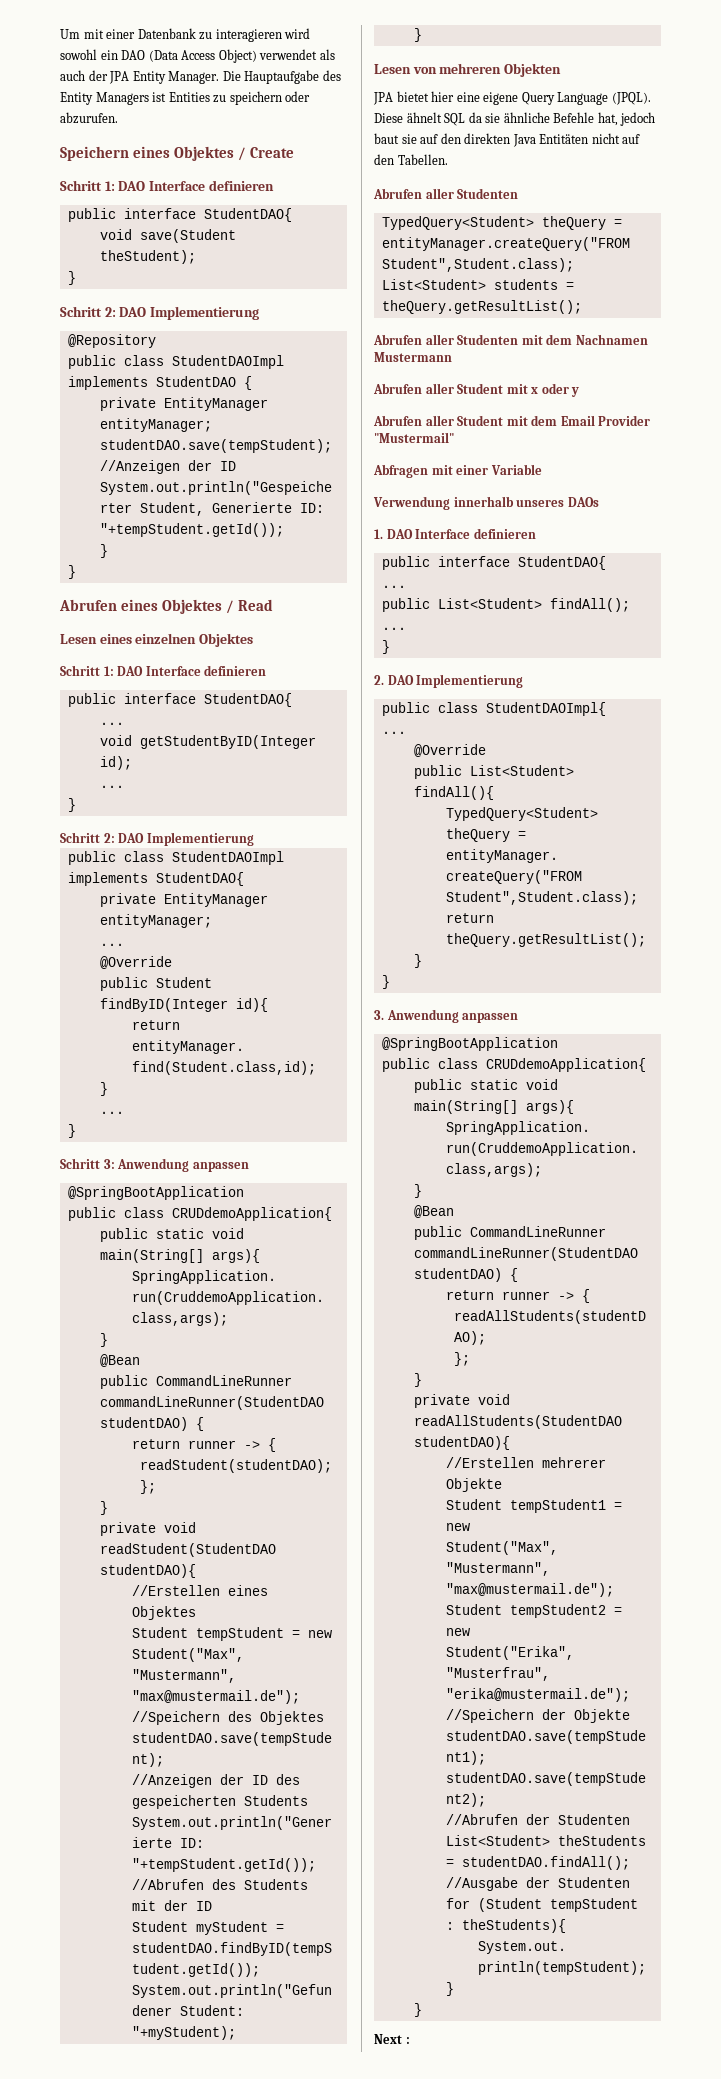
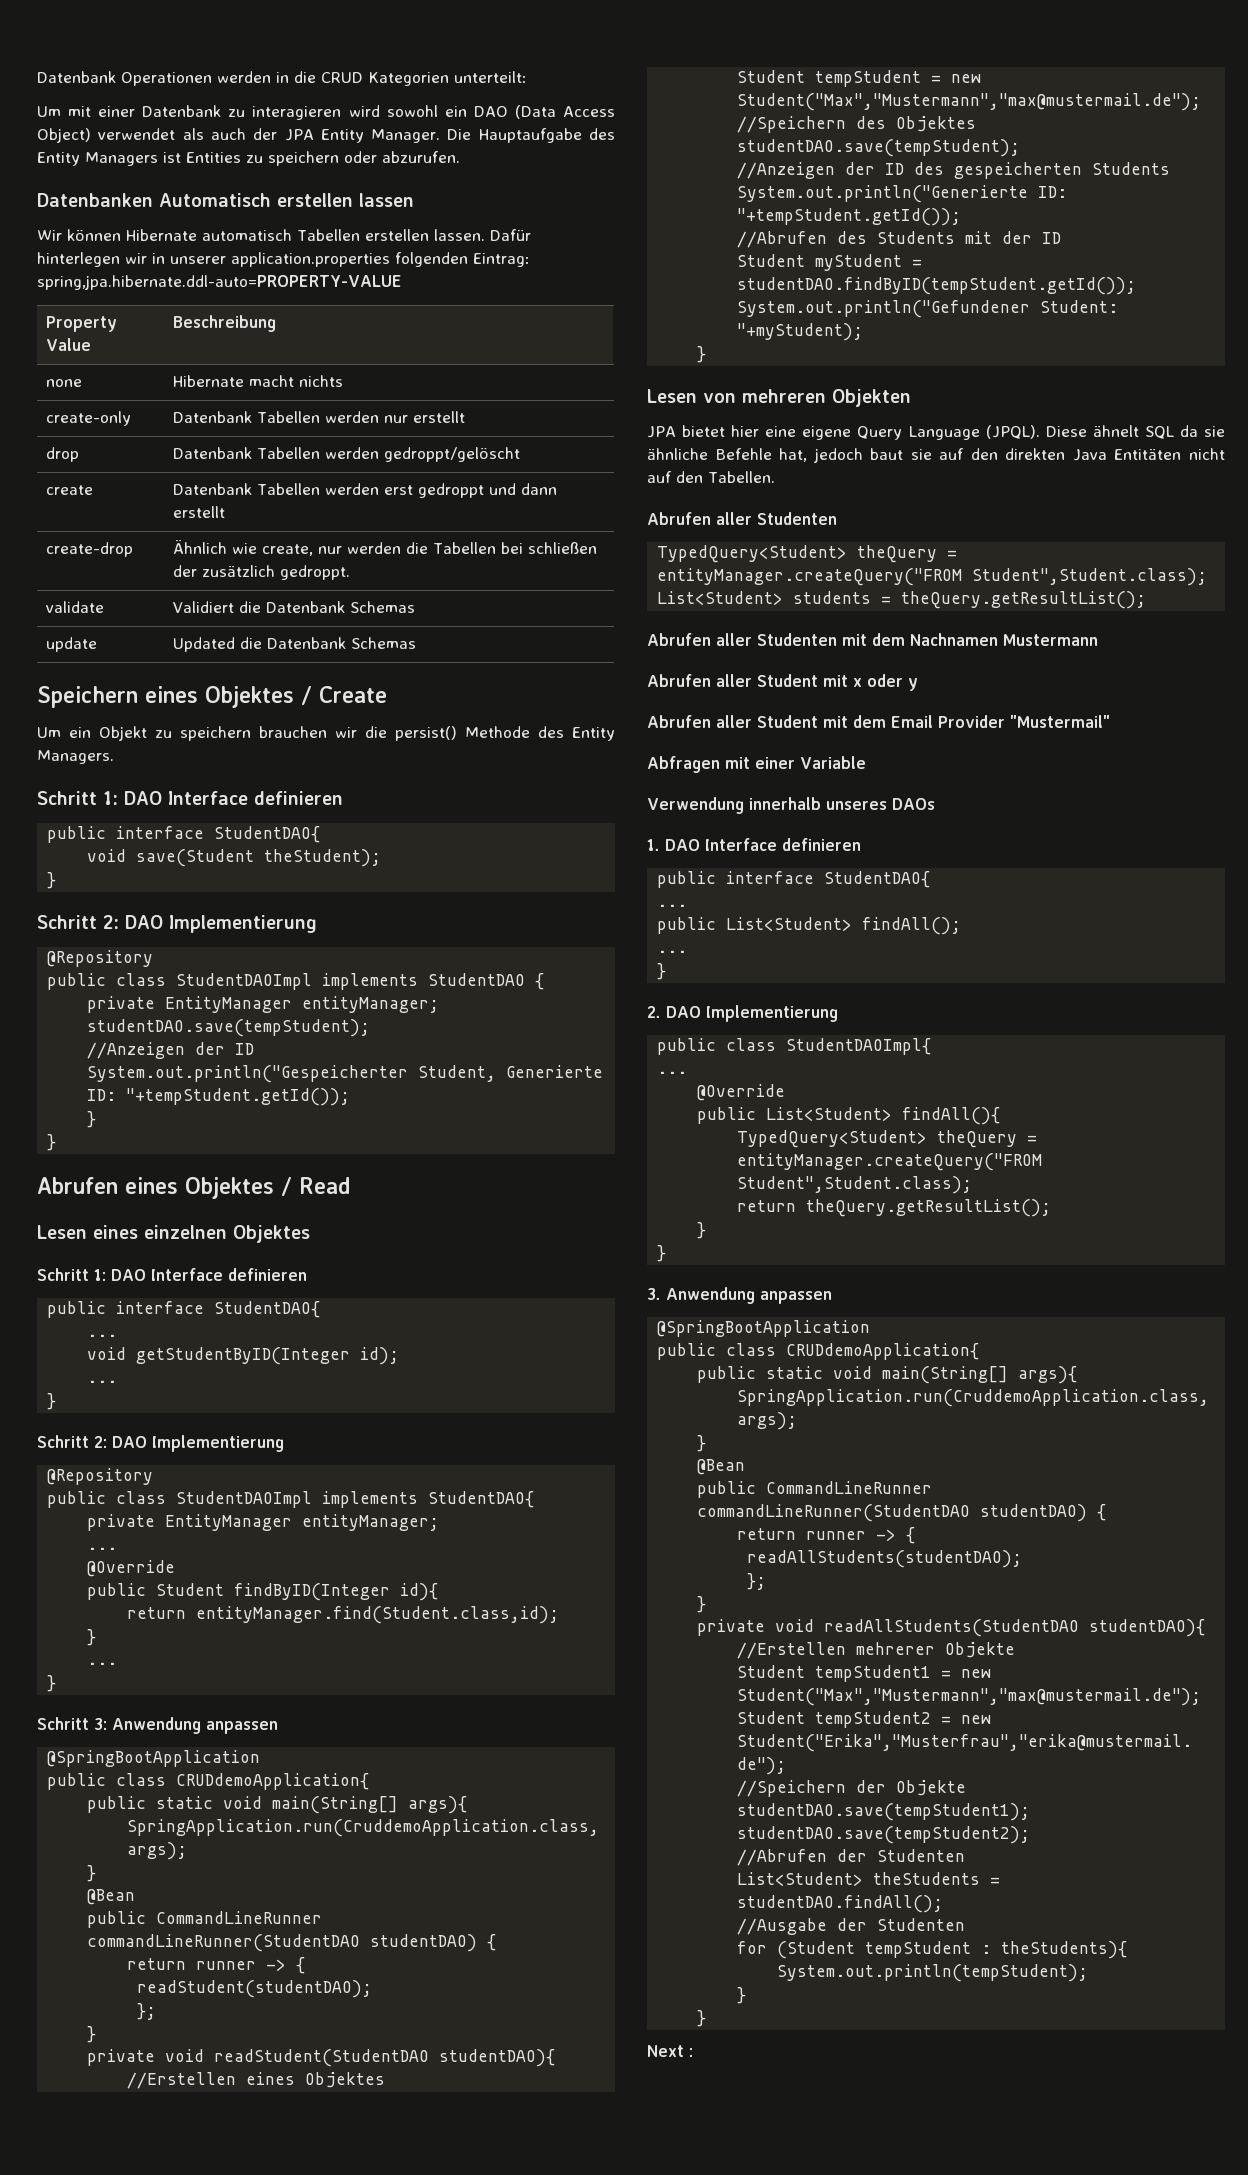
(60, 34) none -> [37,71,527,86] Datenbank Operationen werden in die CRUD Kategorien unterteilt: //
(118, 118) none -> [37,193,414,207] [37,229,531,241] [37,252,530,267] [37,275,402,290] [46,316,118,332] [46,338,92,351] [173,315,277,332] [46,379,83,387] [173,375,344,387] [46,411,132,426] [173,411,466,423] [46,447,80,462] [173,447,521,462] [46,485,94,495] [173,483,558,498] [173,506,226,518] [46,542,134,557] [173,540,598,556] [173,565,351,580] [46,601,105,613] [173,601,416,613] [46,637,98,652] [173,637,417,652] // Datenbanken Automatisch erstellen lassen // Wir können Hibernate automatisch Tabellen erstellen lassen. Dafür hinterlegen wir in unserer application.properties folgenden Eintrag: spring,jpa.hibernate.ddl-auto=PROPERTY-VALUE // Property Value | Beschreibung // none | Hibernate macht nichts // create-only | Datenbank Tabellen werden nur erstellt // drop | Datenbank Tabellen werden gedroppt/gelöscht // create | Datenbank Tabellen werden erst gedroppt und dann erstellt // create-drop | Ähnlich wie create, nur werden die Tabellen bei schließen der zusätzlich gedroppt. // validate | Validiert die Datenbank Schemas // update | Updated die Datenbank Schemas
(294, 152) none -> [37,726,615,741] [37,750,114,764] // Um ein Objekt zu speichern brauchen wir die persist() Methode des Entity Managers.
(254, 839) none -> [47,1468,154,1485] // @Repository

